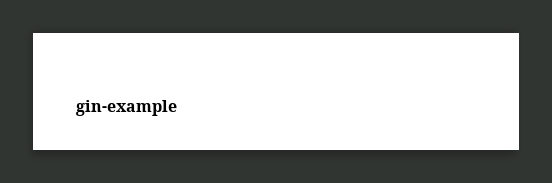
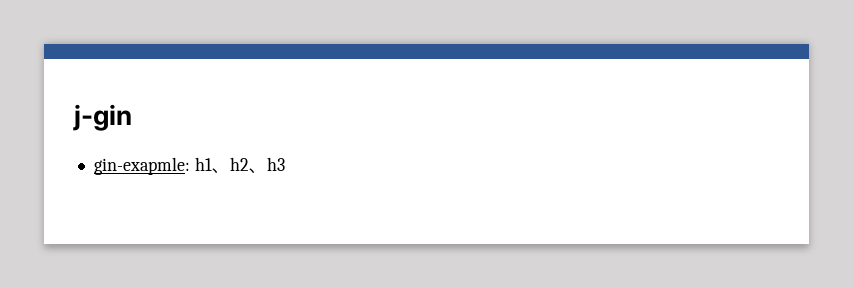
[76,100,177,116] gin-example -> [73,104,132,131] [93,157,285,175] j-gin // gin-exapmle: h1、h2、h3

